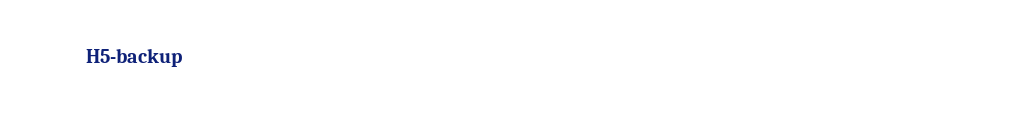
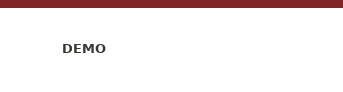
[86,48,182,67] H5-backup -> [62,44,106,53] DEMO

